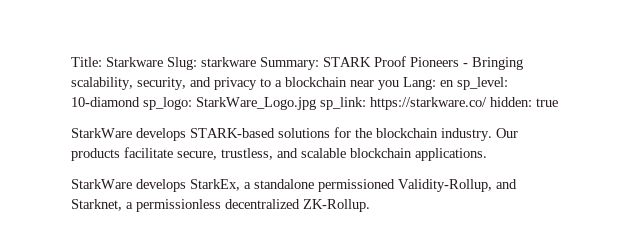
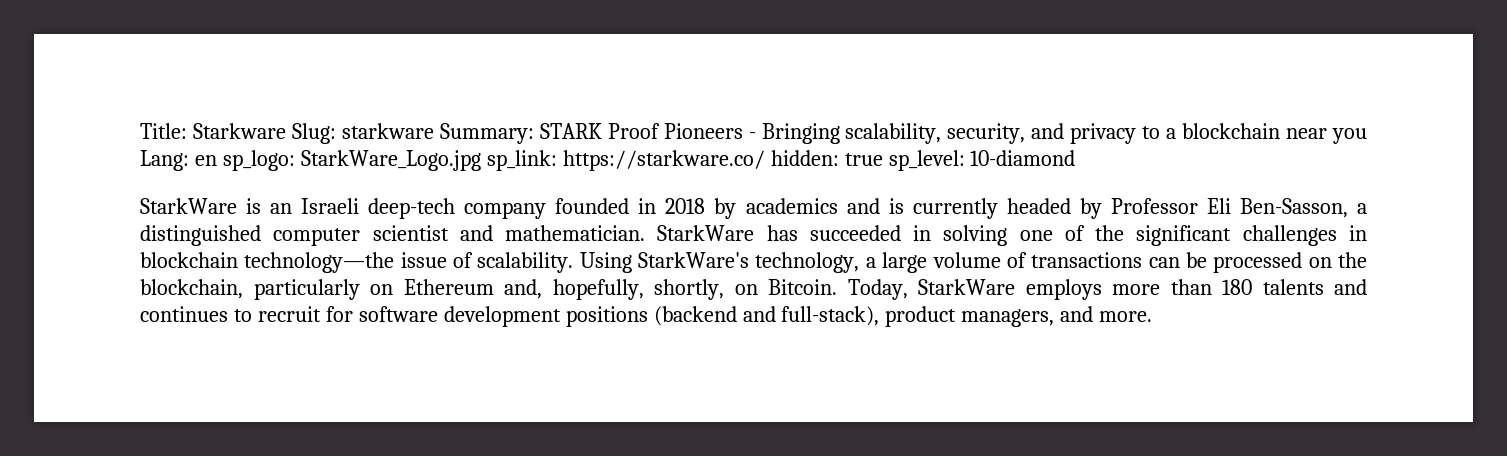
[457,77,508,90] [71,97,140,107] sp_level: 10-diamond -> (217, 160) none
[71,127,518,141] [71,147,487,161] [71,179,517,192] [71,199,370,212] // StarkWare develops STARK-based solutions for the blockchain industry. Our products facilitate secure, trustless, and scalable blockchain applications. // StarkWare develops StarkEx, a standalone permissioned Validity-Rollup, and Starknet, a permissionless decentralized ZK-Rollup. -> [888,150,1076,171] [140,198,1368,219] [140,225,1367,246] [140,252,1367,273] [140,279,1367,300] [140,306,1153,327] sp_level: 10-diamond // StarkWare is an Israeli deep-tech company founded in 2018 by academics and is currently headed by Professor Eli Ben-Sasson, a distinguished computer scientist and mathematician. StarkWare has succeeded in solving one of the significant challenges in blockchain technology—the issue of scalability. Using StarkWare's technology, a large volume of transactions can be processed on the blockchain, particularly on Ethereum and, hopefully, shortly, on Bitcoin. Today, StarkWare employs more than 180 talents and continues to recruit for software development positions (backend and full-stack), product managers, and more.

